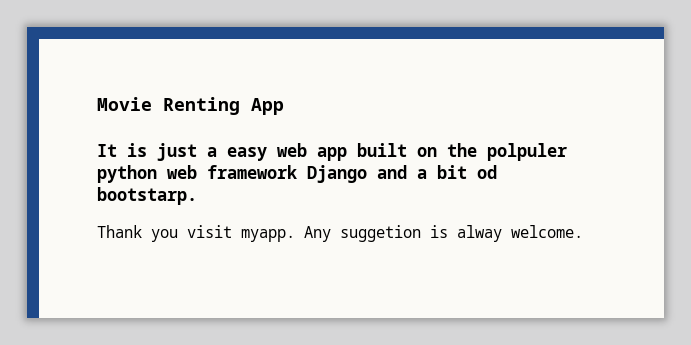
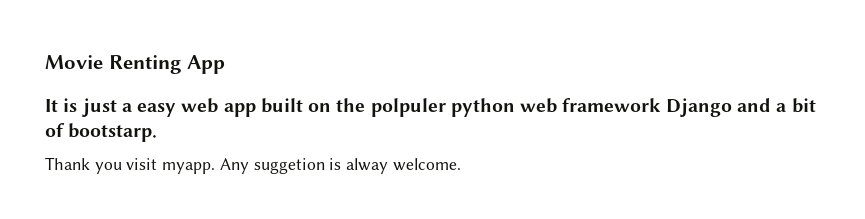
[477,165,497,179] od -> [45,123,65,137] of

